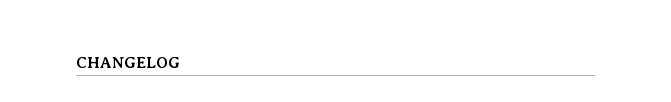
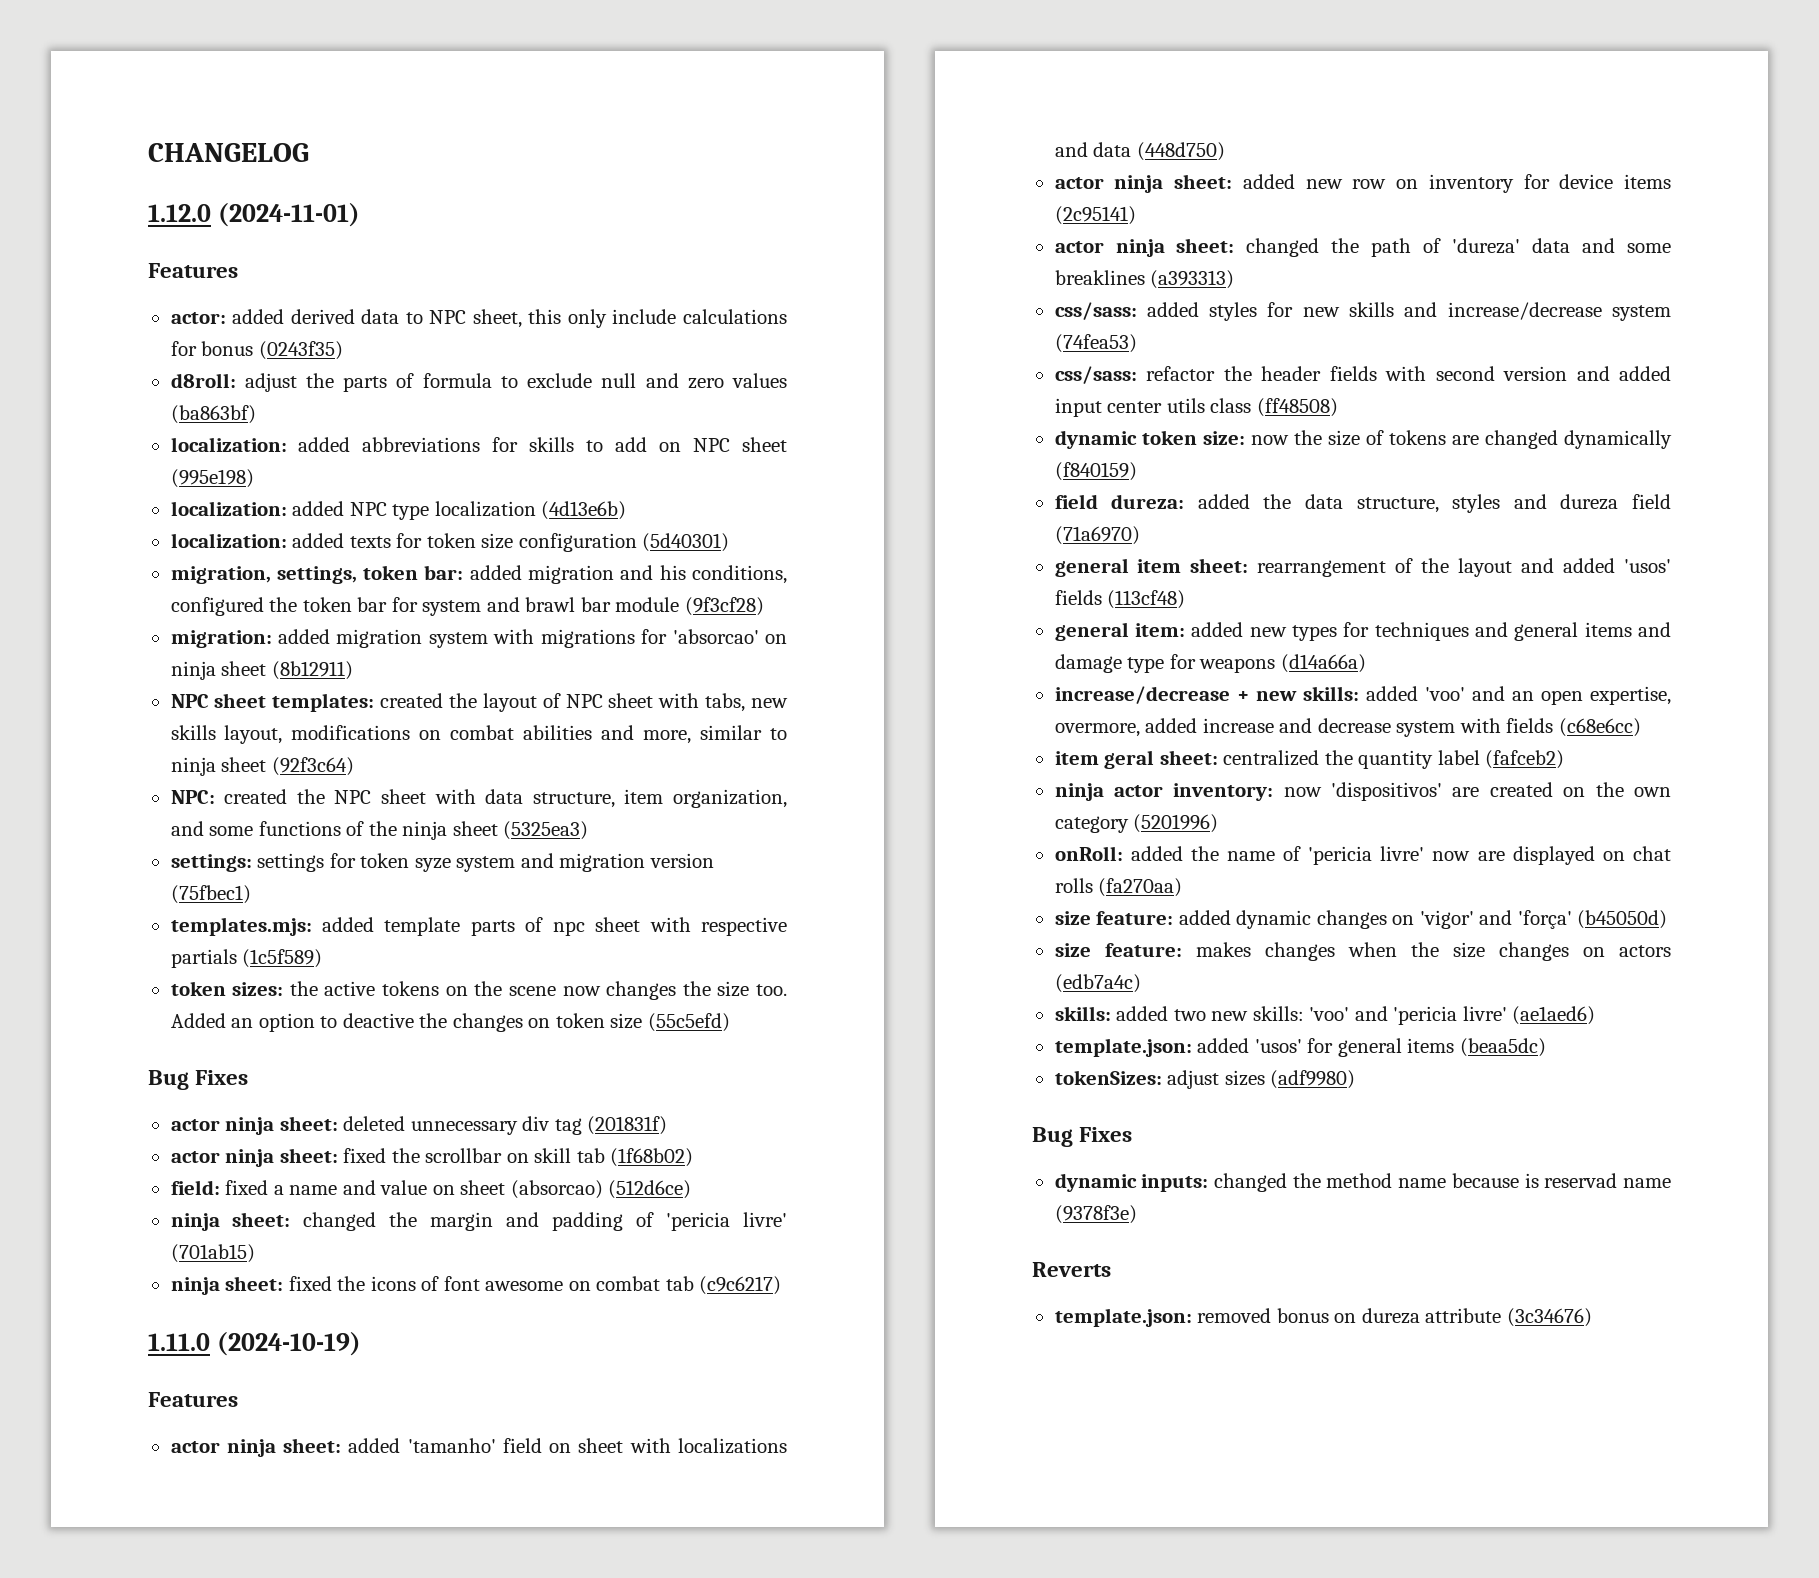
(180, 62) none -> [148,203,360,227] [148,263,238,278] [170,309,788,328] [170,341,343,360] [170,373,788,392] [170,405,256,424] [170,437,788,452] [170,469,254,488] [170,501,627,520] [170,533,730,552] [170,565,788,584] [170,597,764,616] [170,629,788,648] [170,661,353,680] [170,693,789,712] [170,725,788,744] [170,757,354,776] [170,789,787,808] [170,821,589,840] [170,853,714,872] [170,885,251,904] [170,917,788,936] [170,949,323,968] [170,981,788,1000] [170,1013,730,1032] [148,1070,249,1090] [170,1116,668,1135] [170,1148,694,1167] [170,1180,692,1199] [170,1212,788,1231] [170,1244,255,1263] [170,1276,782,1295] [148,1332,361,1356] [148,1392,238,1407] [170,1438,788,1457] [1054,142,1225,161] [1054,174,1671,193] [1054,206,1136,225] [1054,238,1671,257] [1054,270,1235,289] [1054,302,1671,321] [1054,334,1137,353] [1054,366,1671,384] [1054,398,1338,417] [1054,430,1672,449] [1054,462,1137,481] [1054,494,1671,513] [1054,526,1140,545] [1054,558,1671,577] [1054,590,1186,609] [1054,622,1672,641] [1054,654,1366,673] [1054,686,1671,705] [1054,718,1641,737] [1054,750,1565,769] [1054,782,1671,801] [1054,814,1219,833] [1054,846,1671,865] [1054,878,1183,897] [1054,910,1668,929] [1054,942,1671,961] [1054,974,1141,993] [1054,1006,1596,1025] [1054,1038,1546,1057] [1054,1070,1356,1089] [1032,1127,1133,1147] [1054,1173,1672,1192] [1054,1205,1137,1224] [1032,1262,1111,1277] [1054,1308,1592,1327] // 1.12.0 (2024-11-01) // Features // actor: added derived data to NPC sheet, this only include calculations for bonus (0243f35) // d8roll: adjust the parts of formula to exclude null and zero values (ba863bf) // localization: added abbreviations for skills to add on NPC sheet (995e198) // localization: added NPC type localization (4d13e6b) // localization: added texts for token size configuration (5d40301) // migration, settings, token bar: added migration and his conditions, configured the token bar for system and brawl bar module (9f3cf28) // migration: added migration system with migrations for 'absorcao' on ninja sheet (8b12911) // NPC sheet templates: created the layout of NPC sheet with tabs, new skills layout, modifications on combat abilities and more, similar to ninja sheet (92f3c64) // NPC: created the NPC sheet with data structure, item organization, and some functions of the ninja sheet (5325ea3) // settings: settings for token syze system and migration version (75fbec1) // templates.mjs: added template parts of npc sheet with respective partials (1c5f589) // token sizes: the active tokens on the scene now changes the size too. Added an option to deactive the changes on token size (55c5efd) // Bug Fixes // actor ninja sheet: deleted unnecessary div tag (201831f) // actor ninja sheet: fixed the scrollbar on skill tab (1f68b02) // field: fixed a name and value on sheet (absorcao) (512d6ce) // ninja sheet: changed the margin and padding of 'pericia livre' (701ab15) // ninja sheet: fixed the icons of font awesome on combat tab (c9c6217) // 1.11.0 (2024-10-19) // Features // actor ninja sheet: added 'tamanho' field on sheet with localizations and data (448d750) // actor ninja sheet: added new row on inventory for device items (2c95141) // actor ninja sheet: changed the path of 'dureza' data and some breaklines (a393313) // css/sass: added styles for new skills and increase/decrease system (74fea53) // css/sass: refactor the header fields with second version and added input center utils class (ff48508) // dynamic token size: now the size of tokens are changed dynamically (f840159) // field dureza: added the data structure, styles and dureza field (71a6970) // general item sheet: rearrangement of the layout and added 'usos' fields (113cf48) // general item: added new types for techniques and general items and damage type for weapons (d14a66a) // increase/decrease + new skills: added 'voo' and an open expertise, overmore, added increase and decrease system with fields (c68e6cc) // item geral sheet: centralized the quantity label (fafceb2) // ninja actor inventory: now 'dispositivos' are created on the own category (5201996) // onRoll: added the name of 'pericia livre' now are displayed on chat rolls (fa270aa) // size feature: added dynamic changes on 'vigor' and 'força' (b45050d) // size feature: makes changes when the size changes on actors (edb7a4c) // skills: added two new skills: 'voo' and 'pericia livre' (ae1aed6) // template.json: added 'usos' for general items (beaa5dc) // tokenSizes: adjust sizes (adf9980) // Bug Fixes // dynamic inputs: changed the method name because is reservad name (9378f3e) // Reverts // template.json: removed bonus on dureza attribute (3c34676)

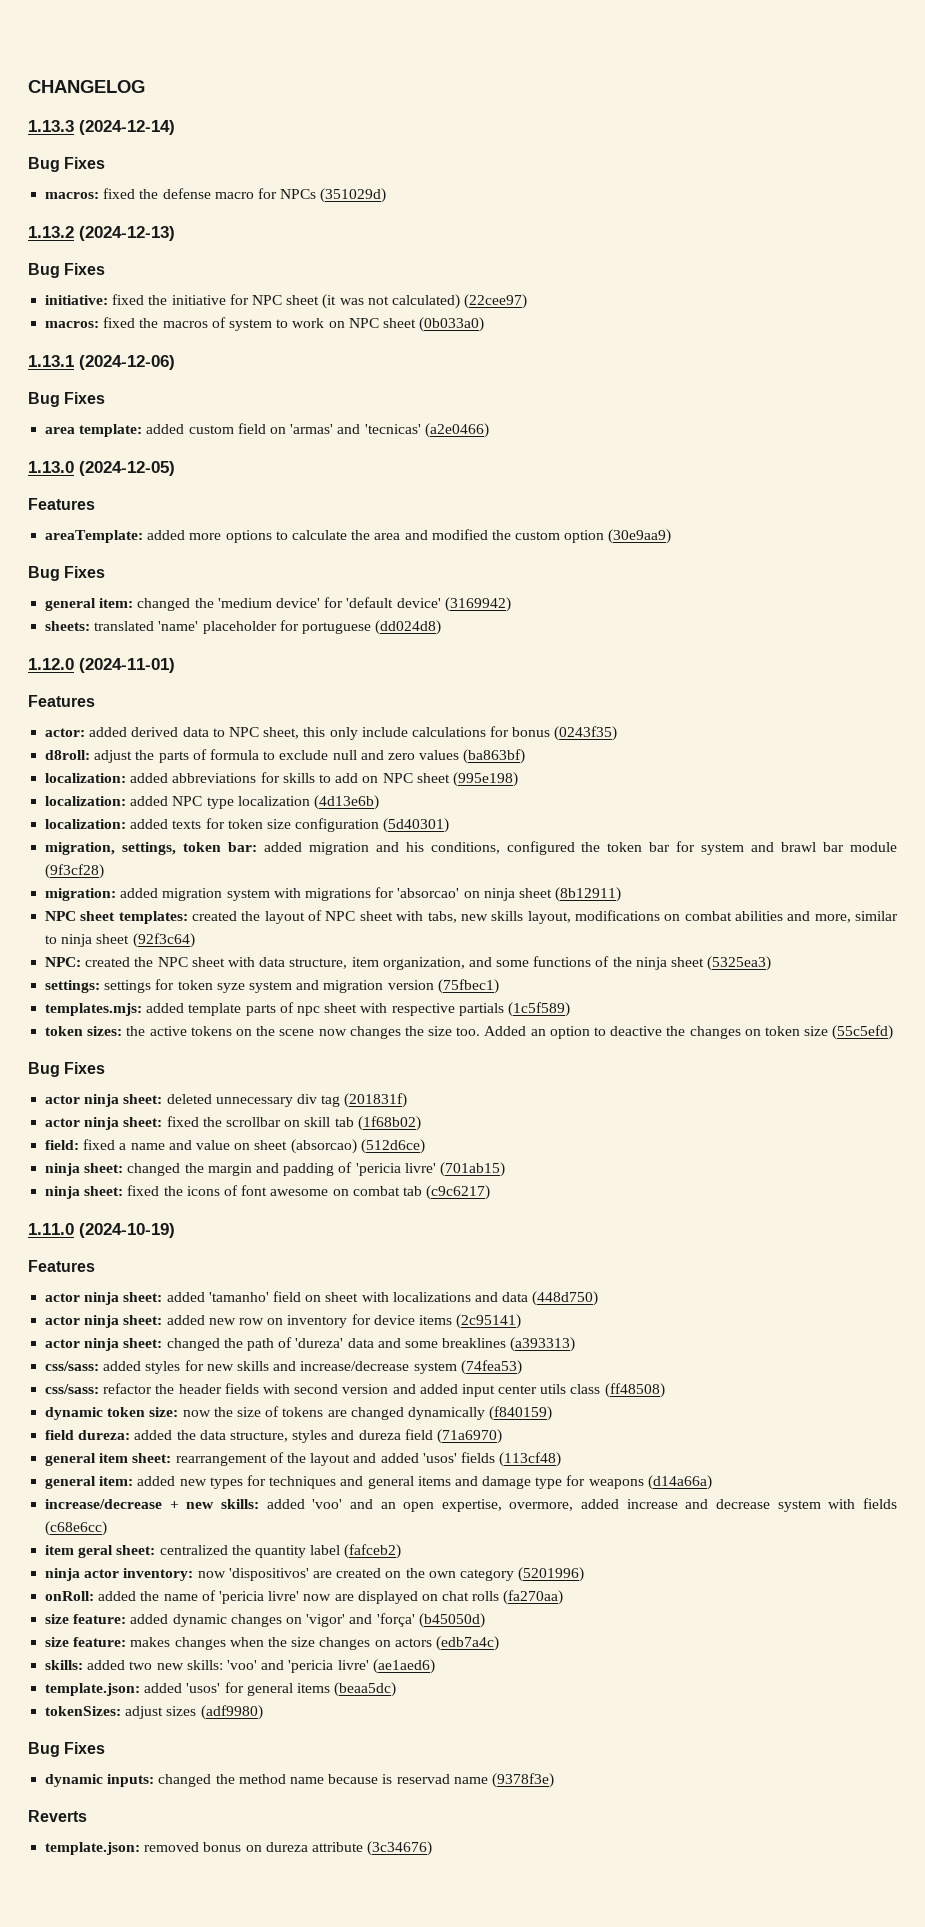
(309, 152) none -> [28,120,175,135] [28,157,106,172] [45,188,387,203] [28,226,175,241] [28,263,106,278] [45,294,528,309] [45,317,485,332] [28,355,175,370] [28,392,106,407] [45,423,489,438] [28,461,175,476] [28,498,95,510] [45,529,672,544] [28,566,106,581] [45,597,511,612] [45,620,442,635] // 1.13.3 (2024-12-14) // Bug Fixes // macros: fixed the defense macro for NPCs (351029d) // 1.13.2 (2024-12-13) // Bug Fixes // initiative: fixed the initiative for NPC sheet (it was not calculated) (22cee97) // macros: fixed the macros of system to work on NPC sheet (0b033a0) // 1.13.1 (2024-12-06) // Bug Fixes // area template: added custom field on 'armas' and 'tecnicas' (a2e0466) // 1.13.0 (2024-12-05) // Features // areaTemplate: added more options to calculate the area and modified the custom option (30e9aa9) // Bug Fixes // general item: changed the 'medium device' for 'default device' (3169942) // sheets: translated 'name' placeholder for portuguese (dd024d8)

